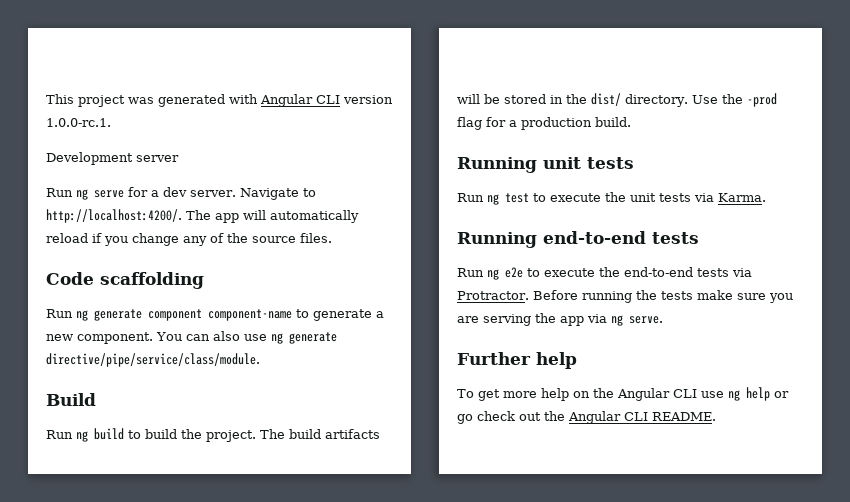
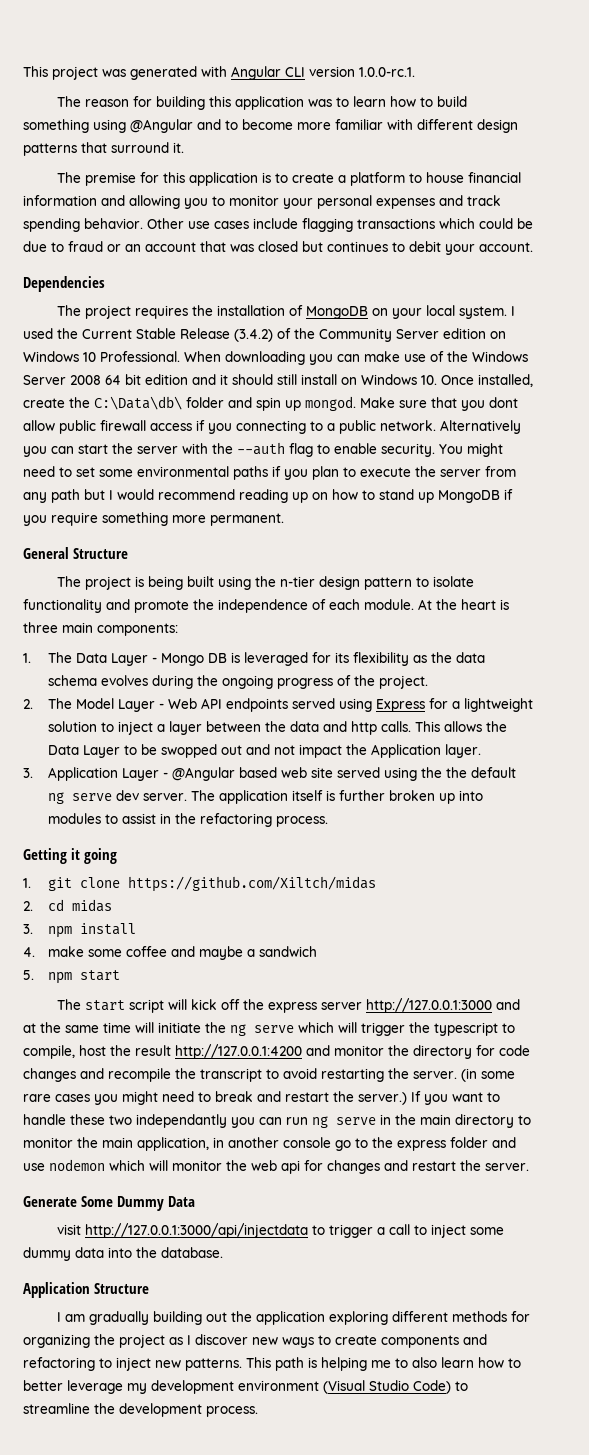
[46,152,179,165] [46,187,316,200] [46,209,359,223] [46,233,332,246] [46,272,204,289] [46,309,384,321] [46,331,337,344] [46,353,260,367] [46,393,96,406] [46,428,380,442] [457,93,777,107] [457,117,631,130] [457,157,634,173] [457,192,766,205] [457,231,699,248] [457,267,752,280] [457,290,793,303] [457,313,663,326] [457,352,577,369] [457,387,789,401] [457,411,716,424] Development server // Run ng serve for a dev server. Navigate to http://localhost:4200/. The app will automatically reload if you change any of the source files. // Code scaffolding // Run ng generate component component-name to generate a new component. You can also use ng generate directive/pipe/service/class/module. // Build // Run ng build to build the project. The build artifacts will be stored in the dist/ directory. Use the -prod flag for a production build. // Running unit tests // Run ng test to execute the unit tests via Karma. // Running end-to-end tests // Run ng e2e to execute the end-to-end tests via Protractor. Before running the tests make sure you are serving the app via ng serve. // Further help // To get more help on the Angular CLI use ng help or go check out the Angular CLI README. -> [57,96,468,110] [23,119,518,133] [23,142,184,156] [57,172,522,186] [23,195,501,209] [23,218,533,232] [23,241,533,255] [23,276,105,292] [57,305,516,319] [23,328,506,342] [23,351,528,365] [23,374,533,387] [23,396,518,411] [23,420,521,434] [23,442,503,457] [23,466,516,480] [23,489,513,503] [23,512,284,526] [23,547,129,559] [57,576,475,590] [23,599,509,613] [23,622,178,636] [23,652,485,666] [47,675,428,689] [23,698,533,712] [47,721,507,735] [47,744,481,758] [23,767,516,781] [47,790,483,804] [47,813,328,827] [23,848,118,864] [23,876,376,892] [23,899,112,912] [23,923,136,938] [23,946,317,960] [23,970,120,984] [57,998,521,1013] [23,1022,515,1036] [23,1044,530,1059] [23,1068,515,1082] [23,1091,500,1105] [23,1114,531,1128] [23,1137,516,1151] [23,1159,529,1174] [23,1196,196,1211] [57,1223,505,1238] [23,1247,223,1261] [23,1282,150,1298] [57,1311,531,1325] [23,1334,487,1348] [23,1357,521,1371] [23,1380,468,1394] [23,1403,258,1417] The reason for building this application was to learn how to build something using @Angular and to become more familiar with different design patterns that surround it. // The premise for this application is to create a platform to house financial information and allowing you to monitor your personal expenses and track spending behavior. Other use cases include flagging transactions which could be due to fraud or an account that was closed but continues to debit your account. // Dependencies // The project requires the installation of MongoDB on your local system. I used the Current Stable Release (3.4.2) of the Community Server edition on Windows 10 Professional. When downloading you can make use of the Windows Server 2008 64 bit edition and it should still install on Windows 10. Once installed, create the C:\Data\db\ folder and spin up mongod. Make sure that you dont allow public firewall access if you connecting to a public network. Alternatively you can start the server with the --auth flag to enable security. You might need to set some environmental paths if you plan to execute the server from any path but I would recommend reading up on how to stand up MongoDB if you require something more permanent. // General Structure // The project is being built using the n-tier design pattern to isolate functionality and promote the independence of each module. At the heart is three main components: // 1. The Data Layer - Mongo DB is leveraged for its flexibility as the data schema evolves during the ongoing progress of the project. // 2. The Model Layer - Web API endpoints served using Express for a lightweight solution to inject a layer between the data and http calls. This allows the Data Layer to be swopped out and not impact the Application layer. // 3. Application Layer - @Angular based web site served using the the default ng serve dev server. The application itself is further broken up into modules to assist in the refactoring process. // Getting it going // 1. git clone https://github.com/Xiltch/midas // 2. cd midas // 3. npm install // 4. make some coffee and maybe a sandwich // 5. npm start // The start script will kick off the express server http://127.0.0.1:3000 and at the same time will initiate the ng serve which will trigger the typescript to compile, host the result http://127.0.0.1:4200 and monitor the directory for code changes and recompile the transcript to avoid restarting the server. (in some rare cases you might need to break and restart the server.) If you want to handle these two independantly you can run ng serve in the main directory to monitor the main application, in another console go to the express folder and use nodemon which will monitor the web api for changes and restart the server. // Generate Some Dummy Data // visit http://127.0.0.1:3000/api/injectdata to trigger a call to inject some dummy data into the database. // Application Structure // I am gradually building out the application exploring different methods for organizing the project as I discover new ways to create components and refactoring to inject new patterns. This path is helping me to also learn how to better leverage my development environment (Visual Studio Code) to streamline the development process.

